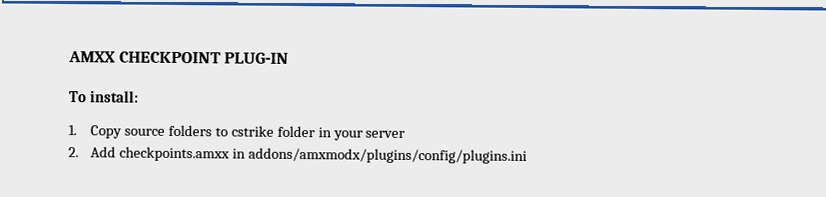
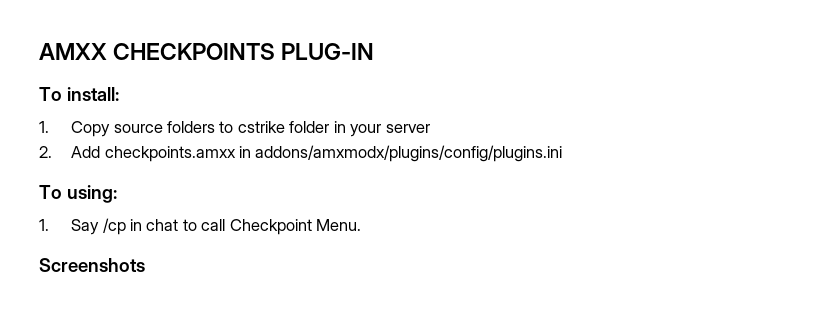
[118,51,221,64] CHECKPOINT -> [113,43,276,60] CHECKPOINTS
(527, 155) none -> [39,185,117,203] [39,218,362,235] [39,258,145,272] // To using: // 1. Say /cp in chat to call Checkpoint Menu. // Screenshots

